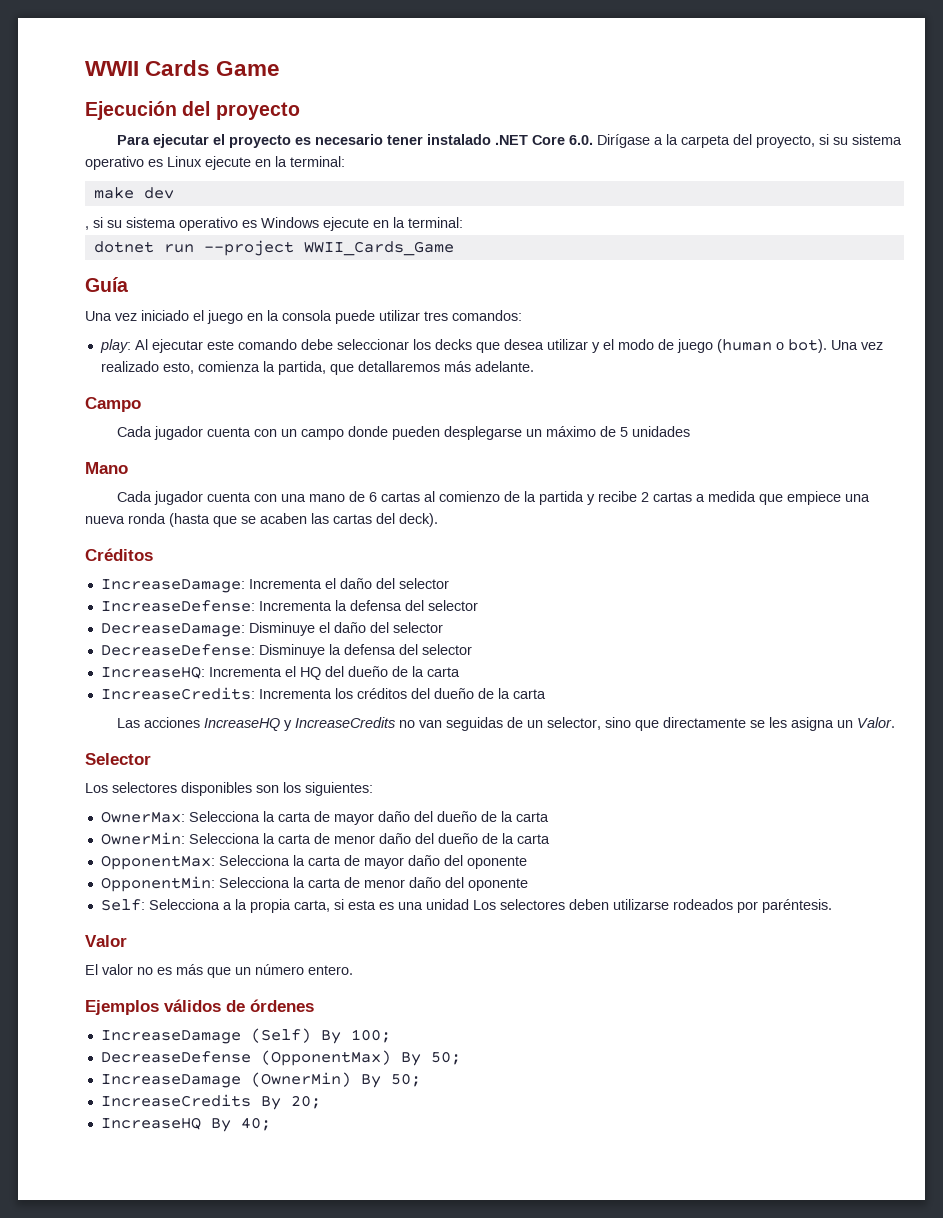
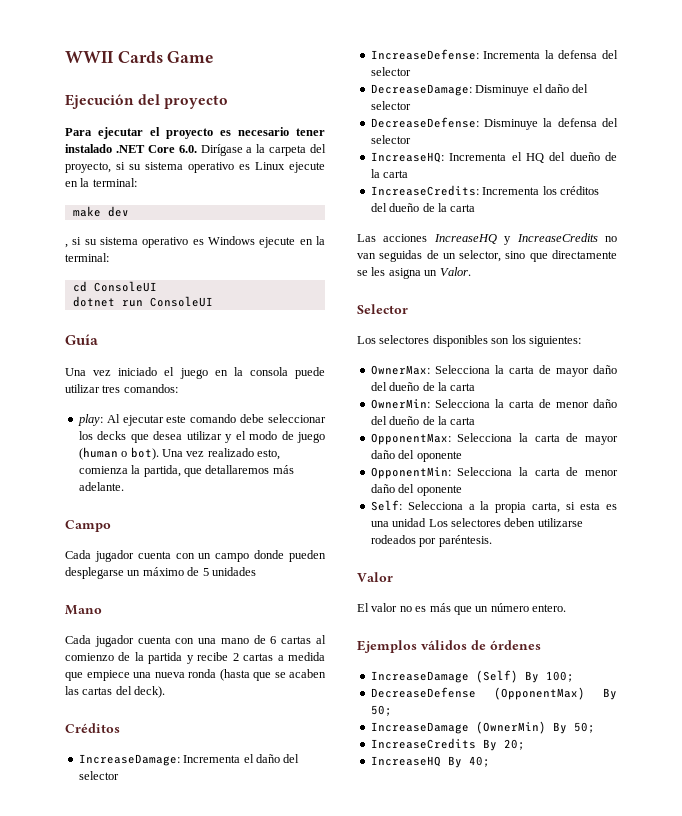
(463, 222) none -> [72,281,157,292] // cd ConsoleUI
[203,240,454,256] --project WWII_Cards_Game -> [149,296,213,307] ConsoleUI

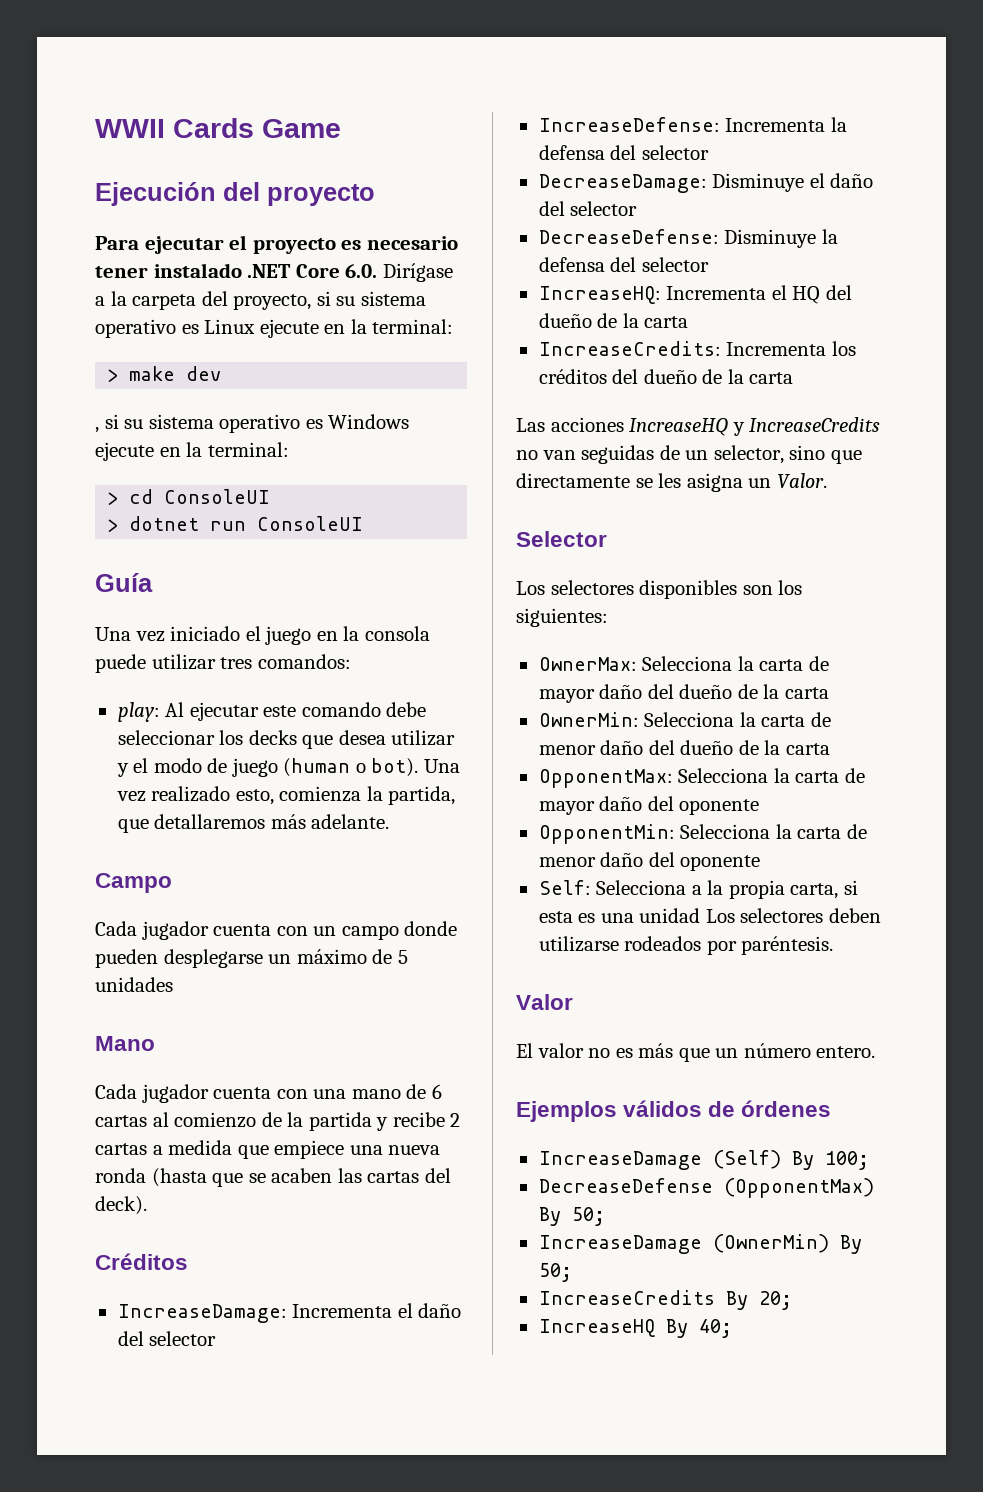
(137, 182) none -> [107,369,119,382] >
(109, 257) none -> [107,492,119,505] >
(157, 286) none -> [107,519,119,532] >

